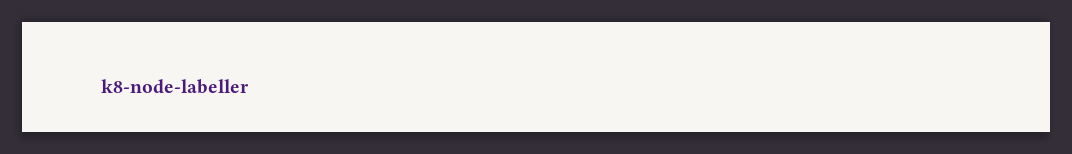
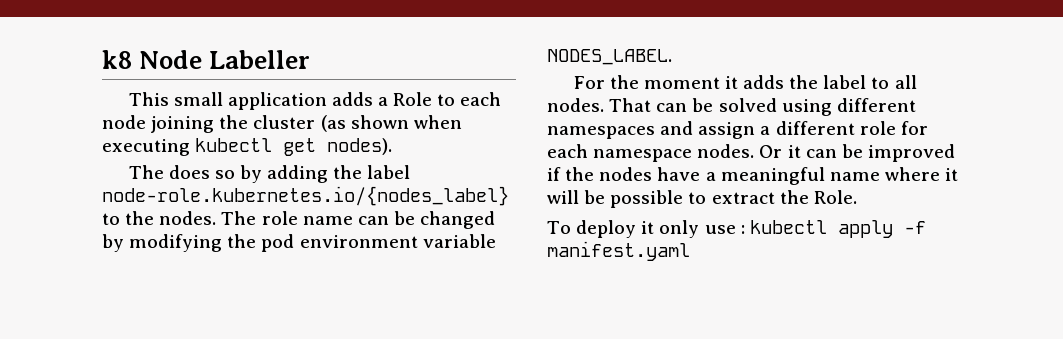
[101,79,249,94] k8-node-labeller -> [102,50,311,69] [128,92,502,110] [102,115,462,133] [102,138,393,156] [128,165,411,183] [102,186,509,206] [102,211,496,229] [102,234,496,252] [547,49,672,65] [573,75,917,89] [547,98,916,116] [547,121,928,139] [547,144,955,162] [547,167,959,185] [547,190,857,208] [547,220,926,238] [547,241,690,261] k8 Node Labeller // This small application adds a Role to each node joining the cluster (as shown when executing kubectl get nodes). // The does so by adding the label node-role.kubernetes.io/{nodes_label} to the nodes. The role name can be changed by modifying the pod environment variable NODES_LABEL. // For the moment it adds the label to all nodes. That can be solved using different namespaces and assign a different role for each namespace nodes. Or it can be improved if the nodes have a meaningful name where it will be possible to extract the Role. // To deploy it only use : kubectl apply -f manifest.yaml

